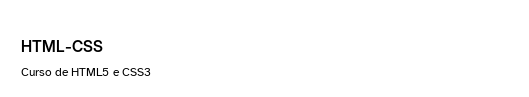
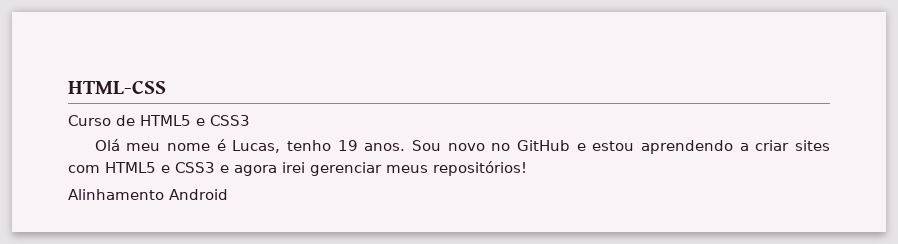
(151, 72) none -> [94,139,830,154] [68,161,527,176] [68,189,228,200] // Olá meu nome é Lucas, tenho 19 anos. Sou novo no GitHub e estou aprendendo a criar sites com HTML5 e CSS3 e agora irei gerenciar meus repositórios! // Alinhamento Android

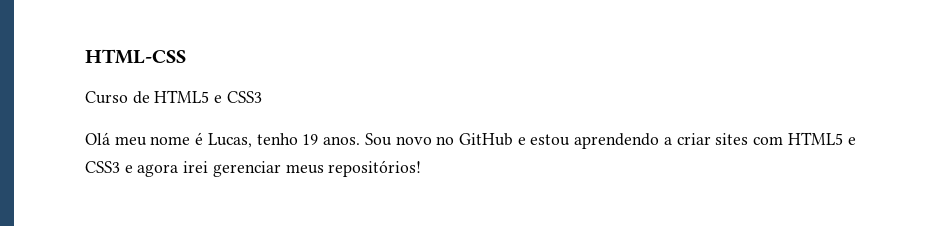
[68,189,228,200] // Alinhamento Android -> (422, 168) none

